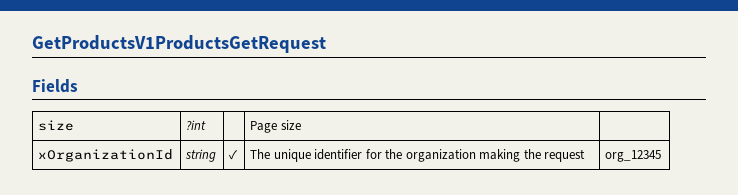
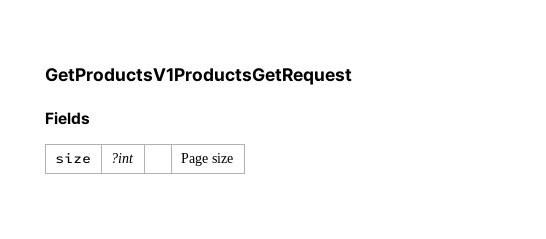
[38,149,174,162] [185,149,217,162] [229,150,238,160] [250,149,586,162] [605,150,662,162] | // xOrganizationId | string | ✓ | The unique identifier for the organization making the request | org_12345 -> (233, 158) none

